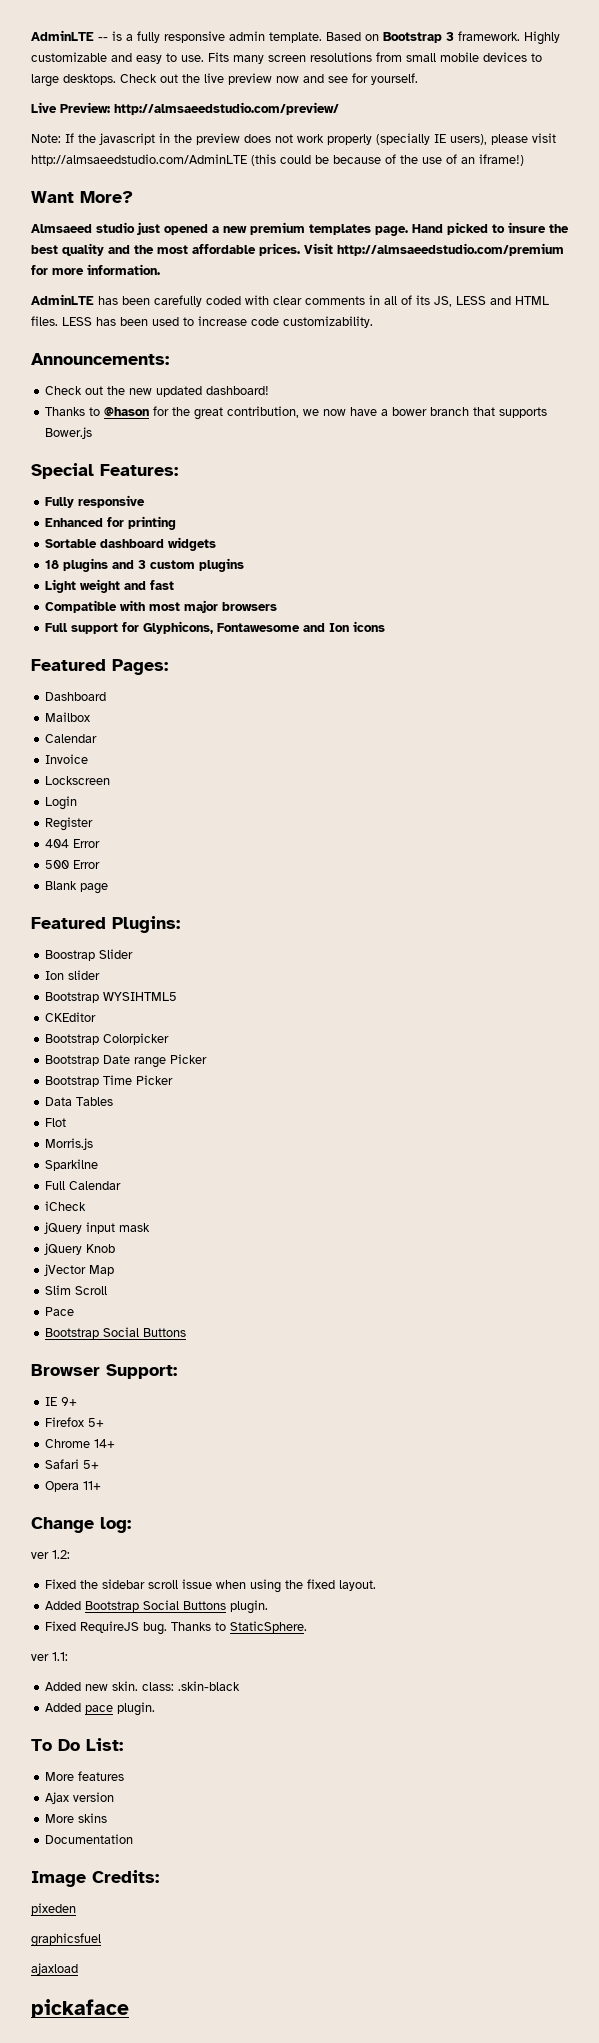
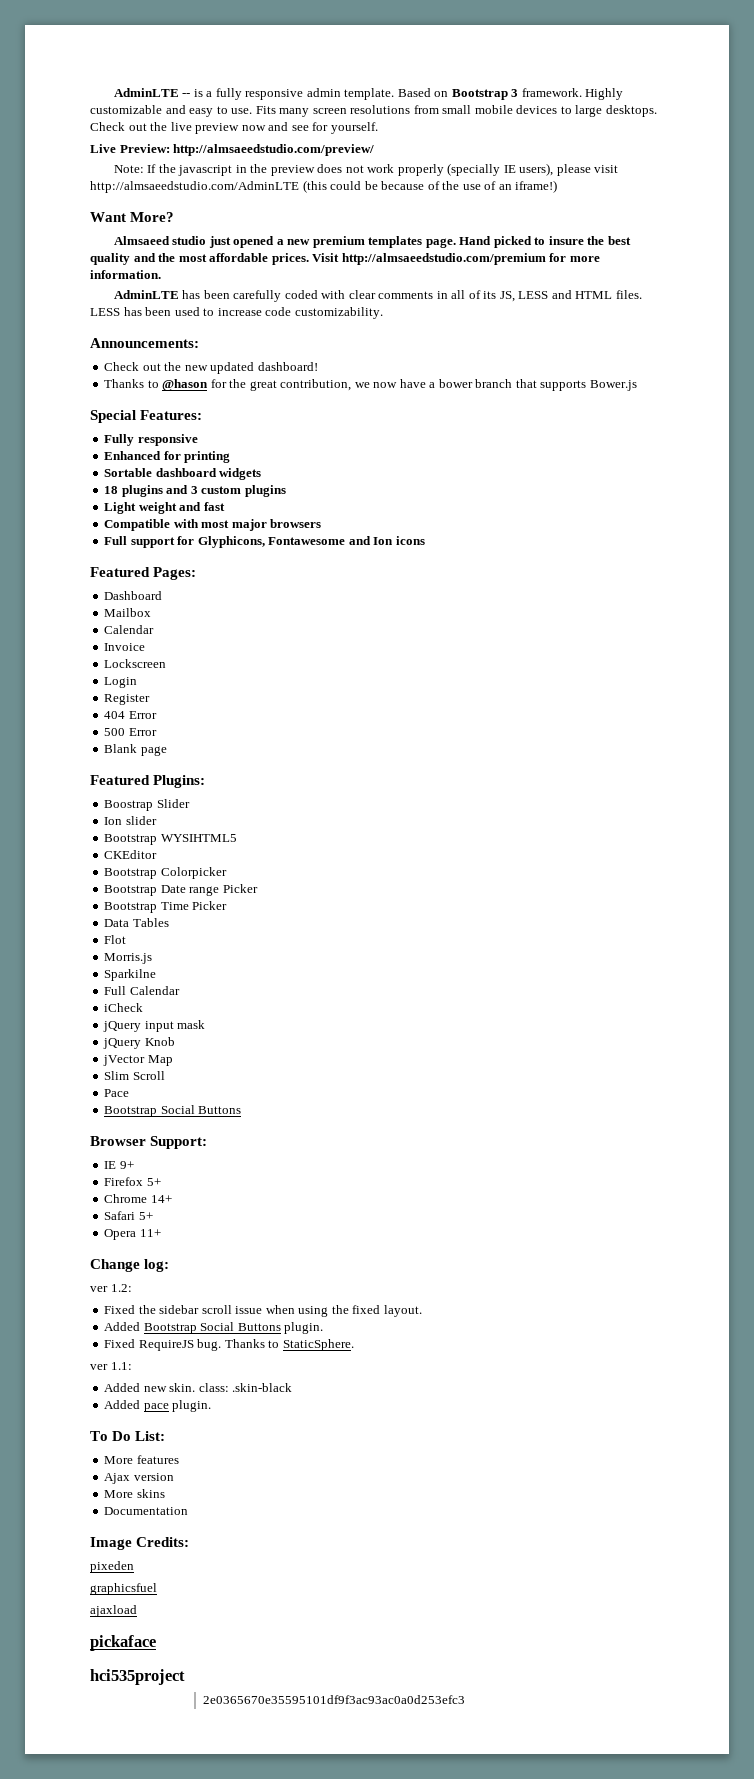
(129, 2008) none -> [90,1669,185,1685] [202,1695,465,1704] // hci535project // 2e0365670e35595101df9f3ac93ac0a0d253efc3

